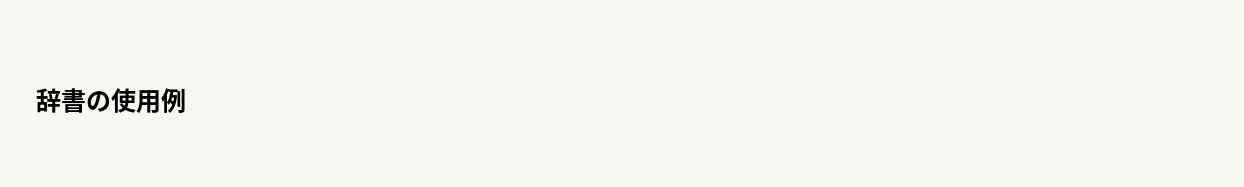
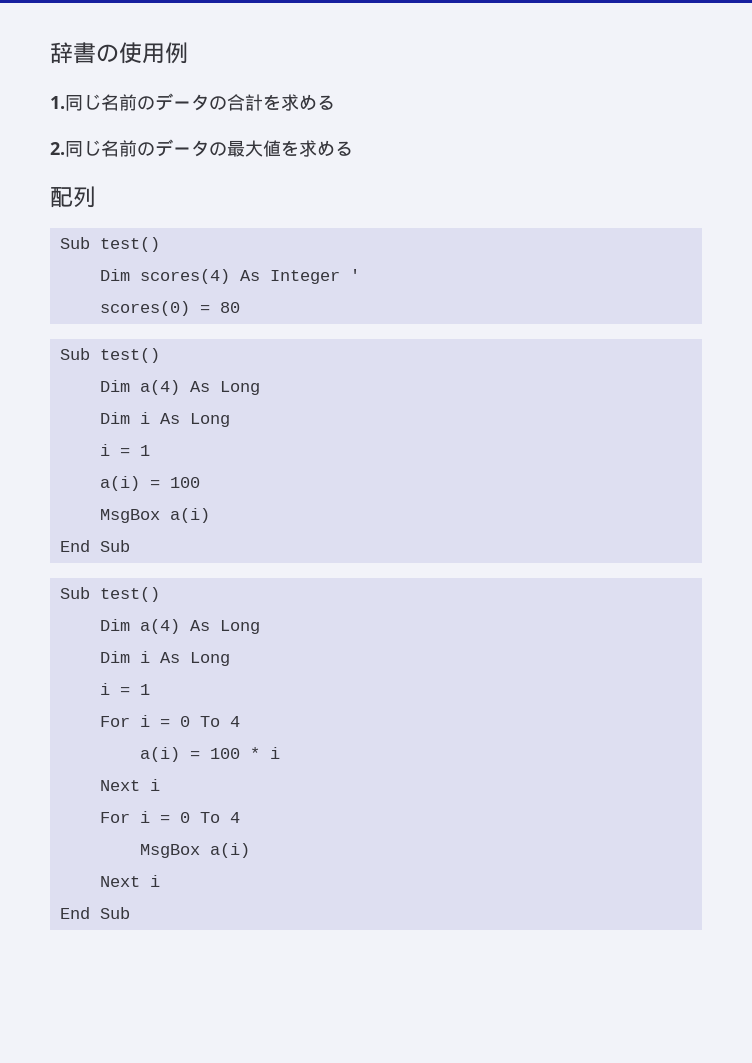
(186, 100) none -> [50,93,335,111] [50,139,353,157] [50,186,96,208] [59,237,160,252] [99,269,360,284] [99,301,240,316] [59,348,160,363] [99,380,260,395] [99,412,230,427] [99,444,150,456] [99,476,200,491] [99,508,210,523] [59,540,130,552] [59,587,160,602] [99,619,260,634] [99,651,230,666] [99,683,150,695] [99,715,240,727] [139,747,280,762] [99,779,160,791] [99,811,240,823] [139,843,250,858] [99,875,160,887] [59,907,130,919] // 1.同じ名前のデータの合計を求める // 2.同じ名前のデータの最大値を求める // 配列 // Sub test() // Dim scores(4) As Integer ' // scores(0) = 80 // Sub test() // Dim a(4) As Long // Dim i As Long // i = 1 // a(i) = 100 // MsgBox a(i) // End Sub // Sub test() // Dim a(4) As Long // Dim i As Long // i = 1 // For i = 0 To 4 // a(i) = 100 * i // Next i // For i = 0 To 4 // MsgBox a(i) // Next i // End Sub

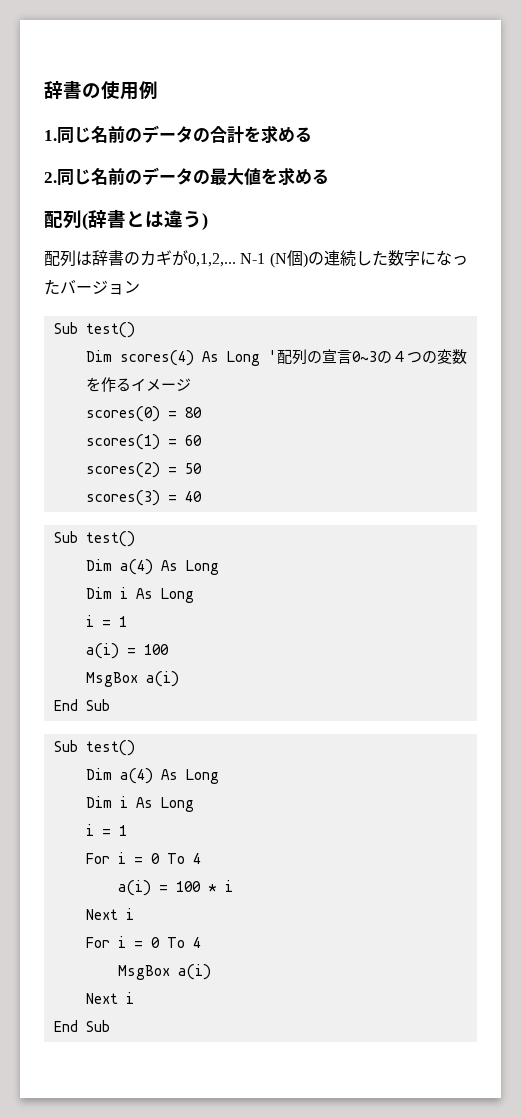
(96, 197) none -> [82,209,208,230] [44,250,468,268] [44,279,140,295] (辞書とは違う) // 配列は辞書のカギが0,1,2,... N-1 (N個)の連続した数字になったバージョン
[269,270,340,284] Integer -> [226,351,260,366] Long
[99,301,240,316] // scores(0) = 80 -> [276,349,467,365] [85,377,191,392] [85,406,202,422] [85,434,202,450] [85,462,202,478] [85,490,202,506] 配列の宣言0~3の４つの変数を作るイメージ // scores(0) = 80 // scores(1) = 60 // scores(2) = 50 // scores(3) = 40

